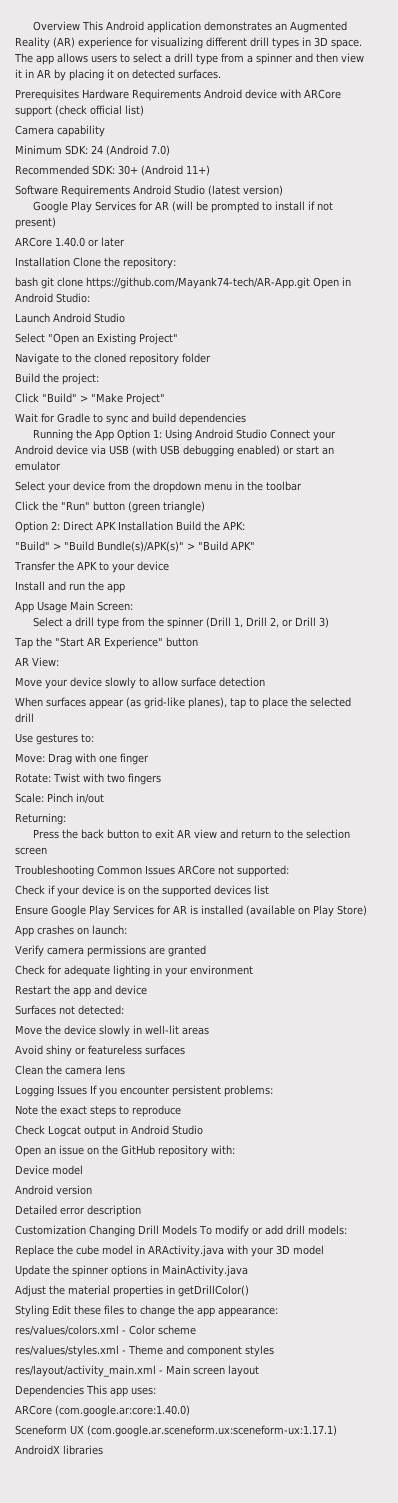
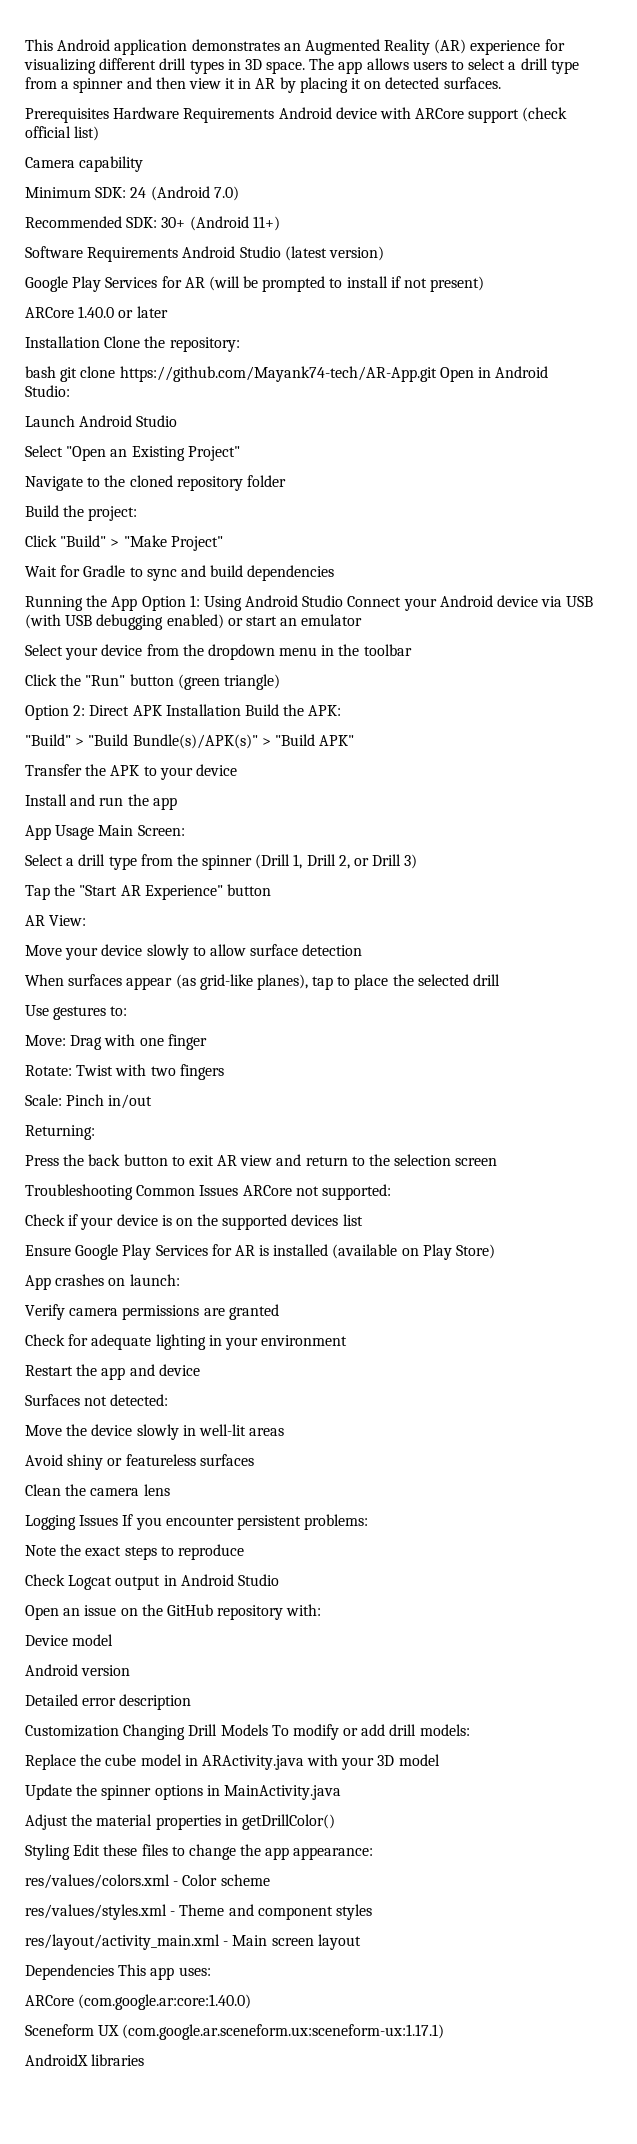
[33,21,81,31] Overview -> (25, 45) none

